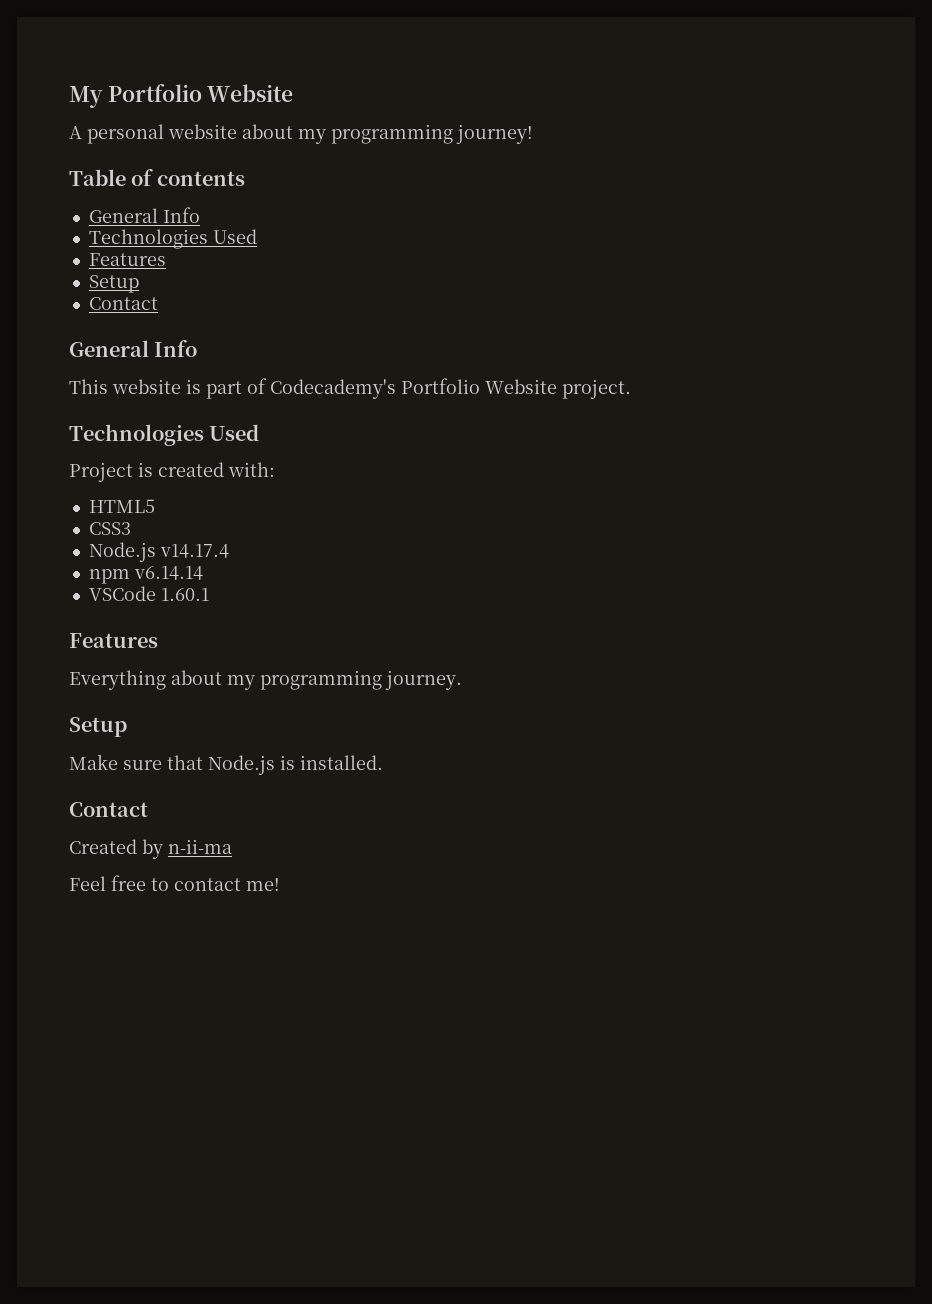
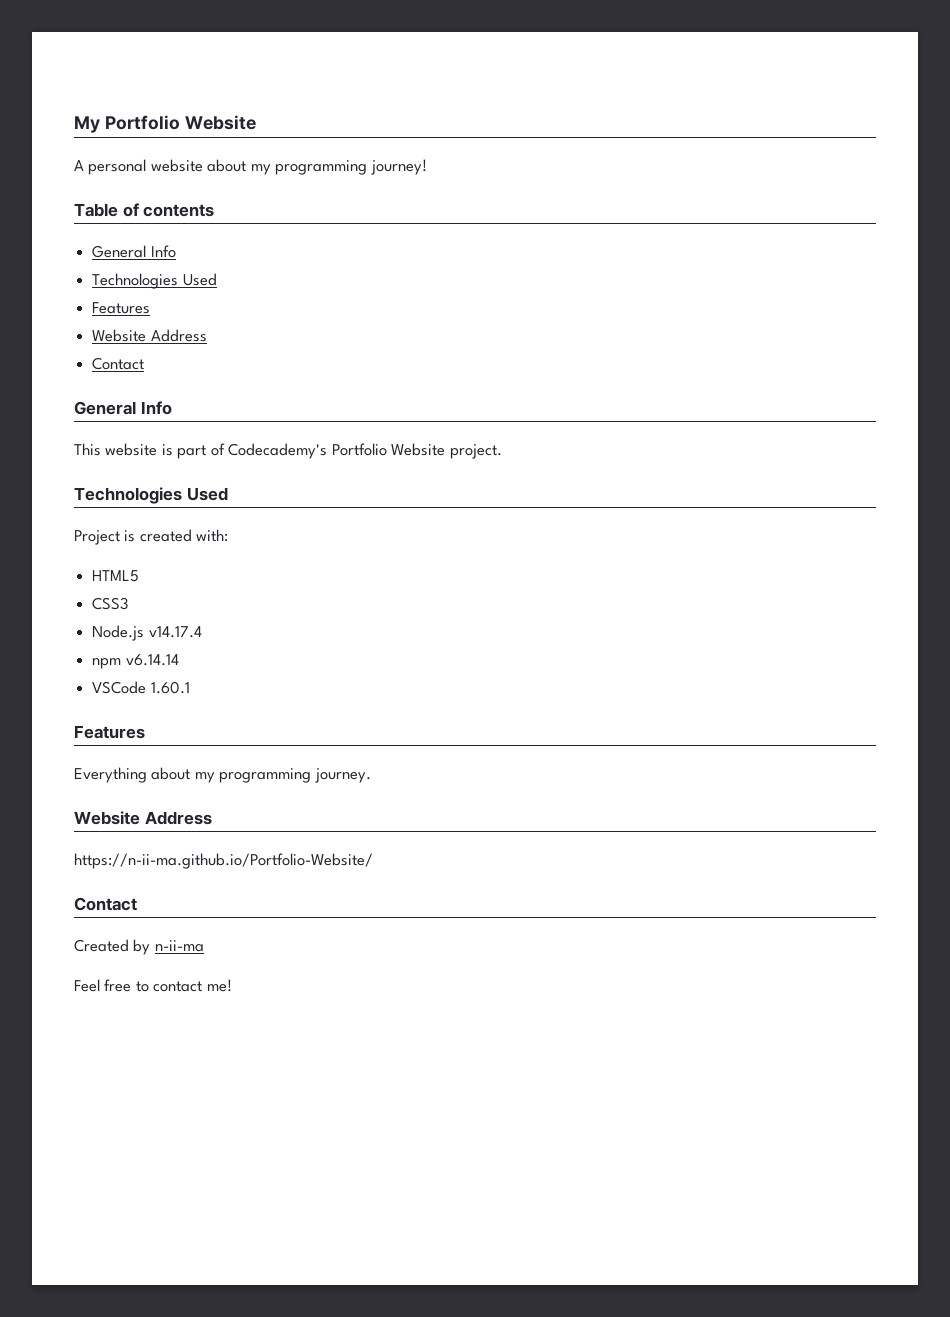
[88,275,139,293] Setup -> [92,329,207,342] Website Address
[69,717,127,737] [69,754,383,775] Setup // Make sure that Node.js is installed. -> [74,811,212,825] [74,853,373,869] Website Address // https://n-ii-ma.github.io/Portfolio-Website/

